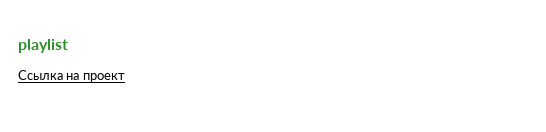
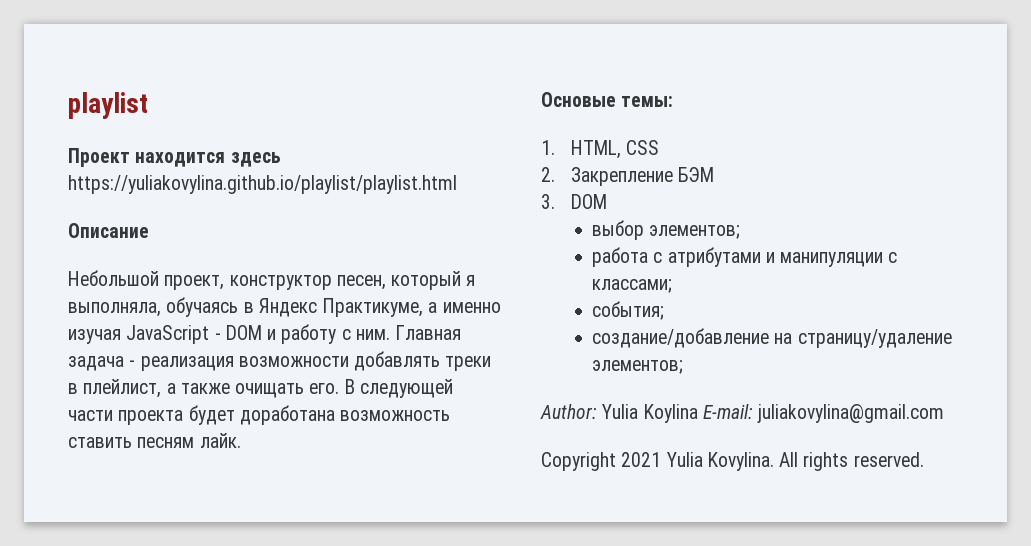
[18,70,125,82] Ссылка на проект -> [68,148,281,167] [68,175,457,194] [68,223,149,238] [68,270,476,290] [68,297,501,317] [68,324,462,344] [68,351,492,371] [68,379,453,398] [68,405,451,425] [68,433,241,448] [541,92,674,107] [541,140,659,159] [541,167,714,186] [541,194,607,209] [592,220,741,240] [592,247,898,267] [592,279,673,293] [592,301,665,320] [592,328,952,348] [592,360,684,374] [540,404,945,423] [541,452,924,471] Проект находится здесь https://yuliakovylina.github.io/playlist/playlist.html // Описание // Небольшой проект, конструктор песен, который я выполняла, обучаясь в Яндекс Практикуме, а именно изучая JavaScript - DOM и работу с ним. Главная задача - реализация возможности добавлять треки в плейлист, а также очищать его. В следующей части проекта будет доработана возможность ставить песням лайк. // Основые темы: // 1. HTML, CSS // 2. Закрепление БЭМ // 3. DOM // выбор элементов; // работа с атрибутами и манипуляции с классами; // события; // создание/добавление на страницу/удаление элементов; // Author: Yulia Koylina E-mail: juliakovylina@gmail.com // Copyright 2021 Yulia Kovylina. All rights reserved.

